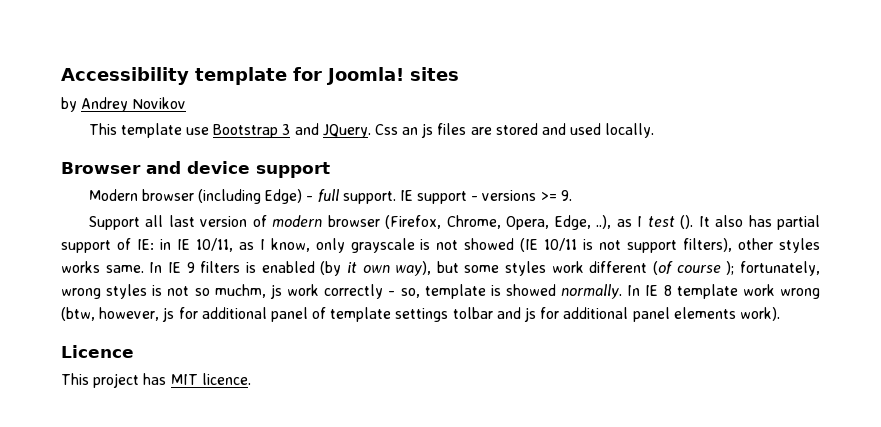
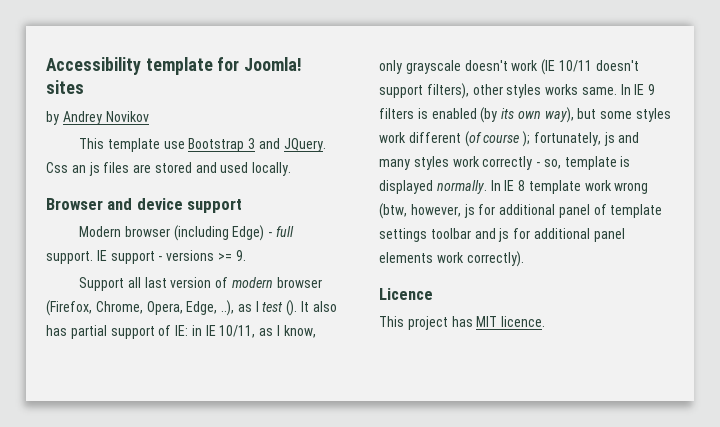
[420,238,622,252] is not showed (IE 10/11 is not -> [464,59,639,75] doesn't work (IE 10/11 doesn't
[346,262,357,273] it -> [501,108,515,119] its
[61,284,282,299] wrong styles is not so muchm, js -> [603,132,640,146] [379,156,449,170] js and many styles
[505,284,556,296] showed -> [379,180,433,194] displayed
[452,307,493,319] tolbar -> [430,228,471,239] toolbar
[739,307,780,321] work). -> [436,251,524,267] work correctly).

